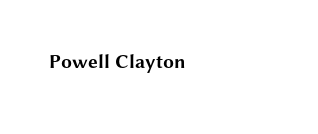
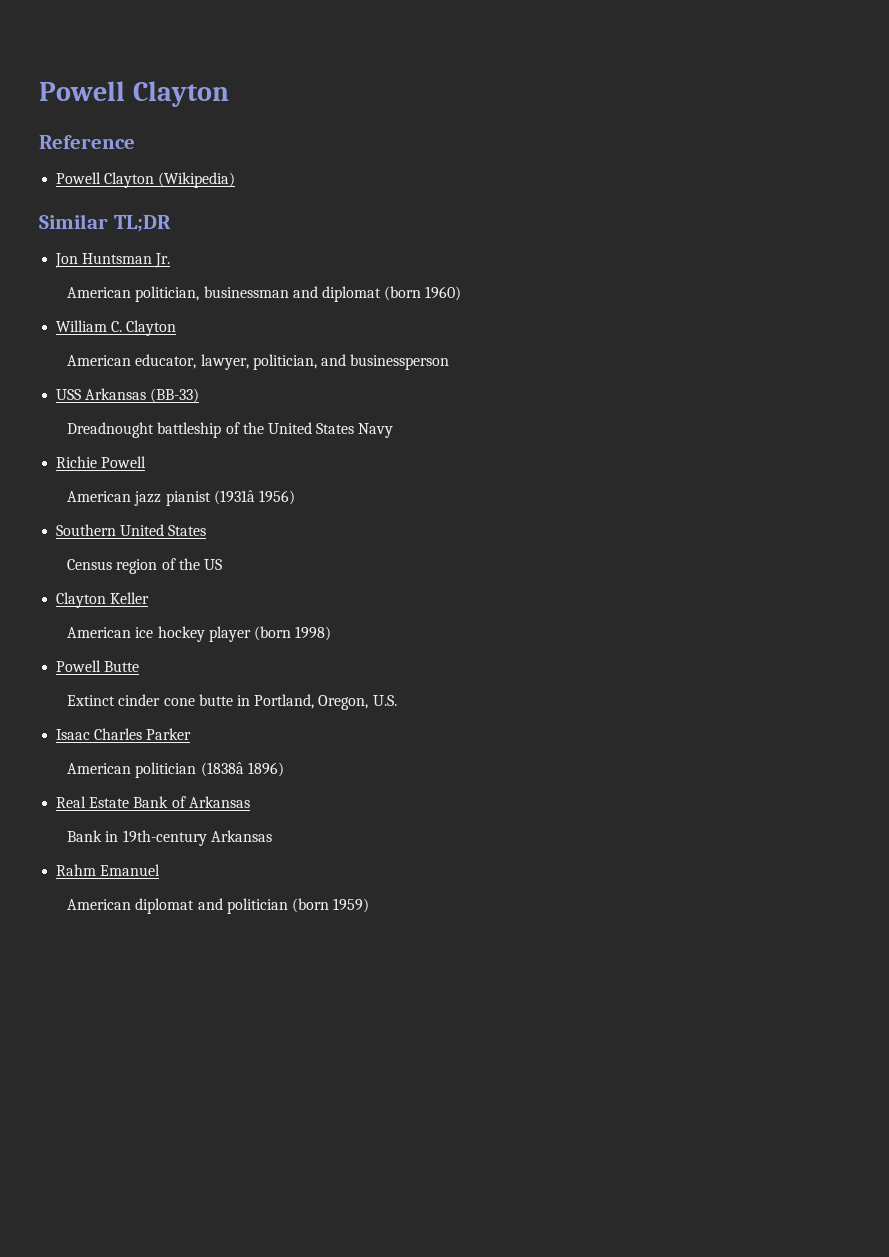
[49,54,187,73] Powell Clayton -> [39,81,229,107] [39,135,135,149] [56,172,236,188] [39,214,171,232] [55,253,171,268] [67,286,462,302] [56,320,177,336] [67,354,450,370] [56,388,200,403] [67,422,394,438] [56,456,147,468] [67,490,295,506] [56,524,207,536] [67,558,222,574] [56,592,150,608] [67,626,332,642] [56,660,140,672] [67,694,397,710] [56,728,192,740] [67,762,284,778] [56,796,250,808] [67,830,272,846] [56,864,161,876] [67,898,370,914] Powell Clayton // Reference // Powell Clayton (Wikipedia) // Similar TL;DR // Jon Huntsman Jr. // American politician, businessman and diplomat (born 1960) // William C. Clayton // American educator, lawyer, politician, and businessperson // USS Arkansas (BB-33) // Dreadnought battleship of the United States Navy // Richie Powell // American jazz pianist (1931â 1956) // Southern United States // Census region of the US // Clayton Keller // American ice hockey player (born 1998) // Powell Butte // Extinct cinder cone butte in Portland, Oregon, U.S. // Isaac Charles Parker // American politician (1838â 1896) // Real Estate Bank of Arkansas // Bank in 19th-century Arkansas // Rahm Emanuel // American diplomat and politician (born 1959)

